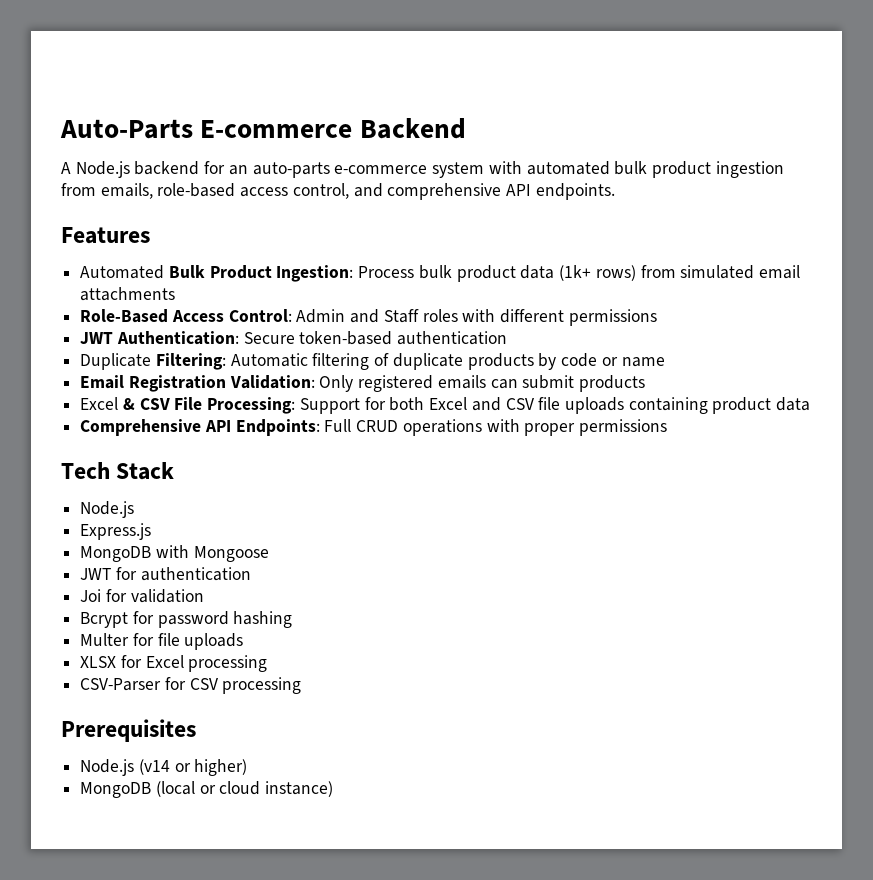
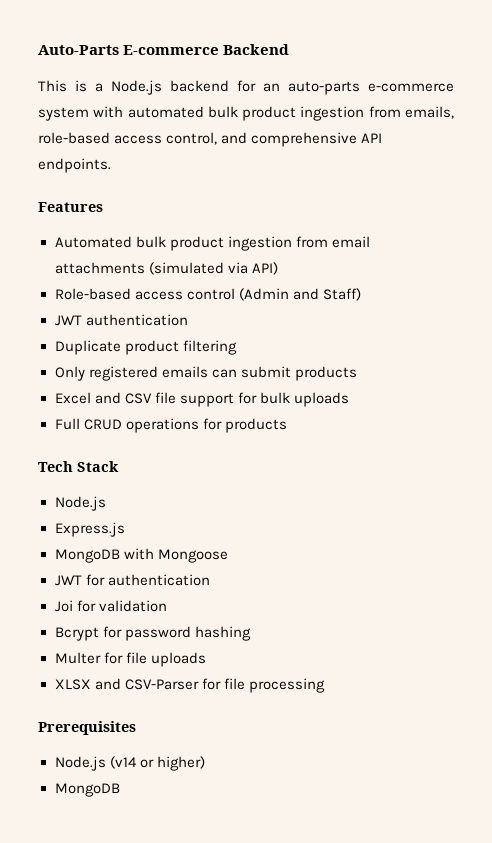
[61,162,71,174] A -> [38,80,103,92] This is a
[168,265,800,282] [80,287,176,301] [80,309,657,326] [80,331,393,345] Bulk Product Ingestion: Process bulk product data (1k+ rows) from simulated email attachments // Role-Based Access Control: Admin and Staff roles with different permissions // JWT Authentication: Secure token-based -> [135,236,370,251] [54,262,278,275] [54,288,361,301] [54,315,82,326] bulk product ingestion from email attachments (simulated via API) // Role-based access control (Admin and Staff) // JWT
[155,353,308,370] Filtering: Automatic -> [124,340,179,355] product
[374,353,665,370] [80,375,315,392] of duplicate products by code or name // Email Registration Validation: -> (237, 347) //
[122,397,811,414] [80,419,668,436] & CSV File Processing: Support for both Excel and CSV file uploads containing product data // Comprehensive API Endpoints: Full CRUD operations with proper permissions -> [94,392,349,407] [54,418,287,433] and CSV file support for bulk uploads // Full CRUD operations for products
[120,655,268,672] for Excel processing // -> [94,678,121,690] and
[189,678,218,690] CSV -> [223,678,245,690] file
[155,781,334,797] (local or cloud instance) -> (120, 790) none

